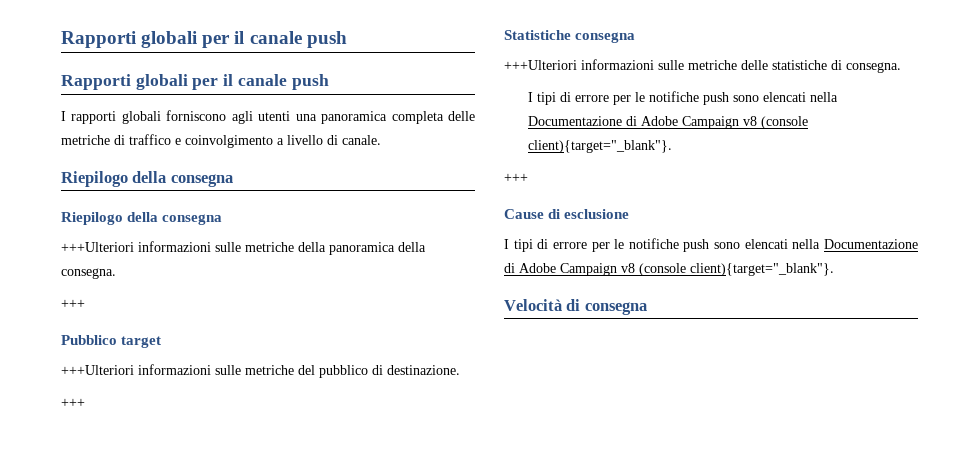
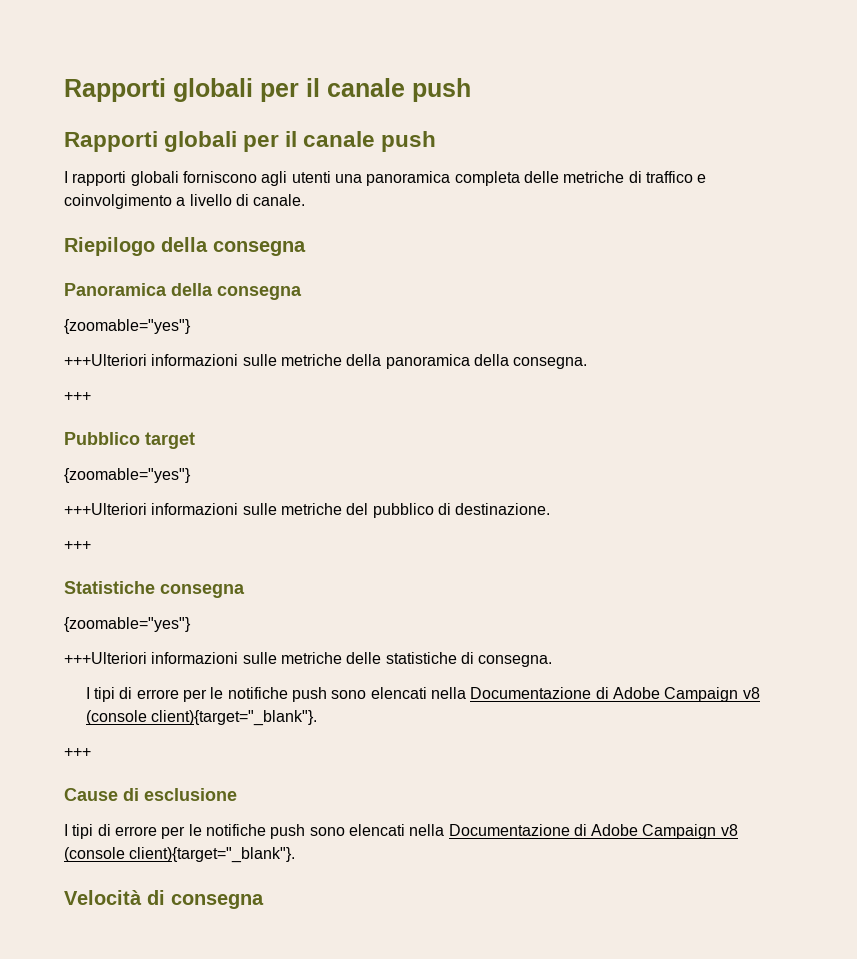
[61,212,223,225] Riepilogo della consegna -> [64,283,302,300] [64,319,191,334] Panoramica della consegna // {zoomable="yes"}
(162, 342) none -> [64,468,191,483] // {zoomable="yes"}
(636, 37) none -> [64,617,191,632] // {zoomable="yes"}

